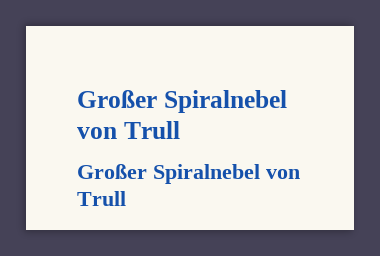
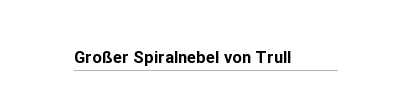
[77,90,287,113] [77,121,180,139] [77,164,300,184] [77,191,126,206] Großer Spiralnebel von Trull // Großer Spiralnebel von Trull -> [74,51,292,66] Großer Spiralnebel von Trull

